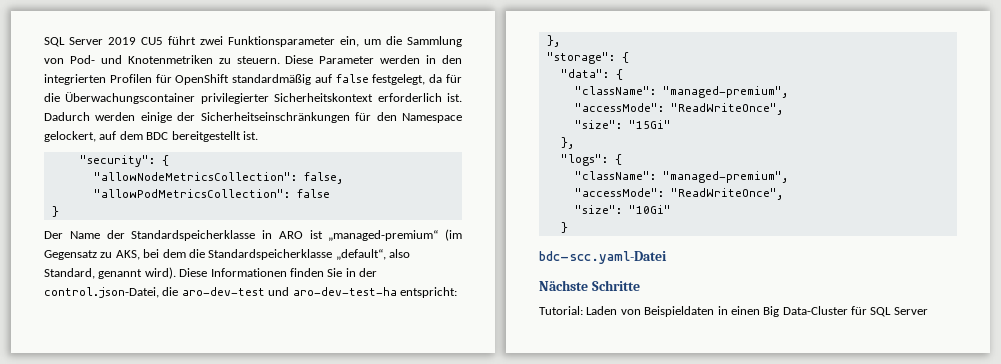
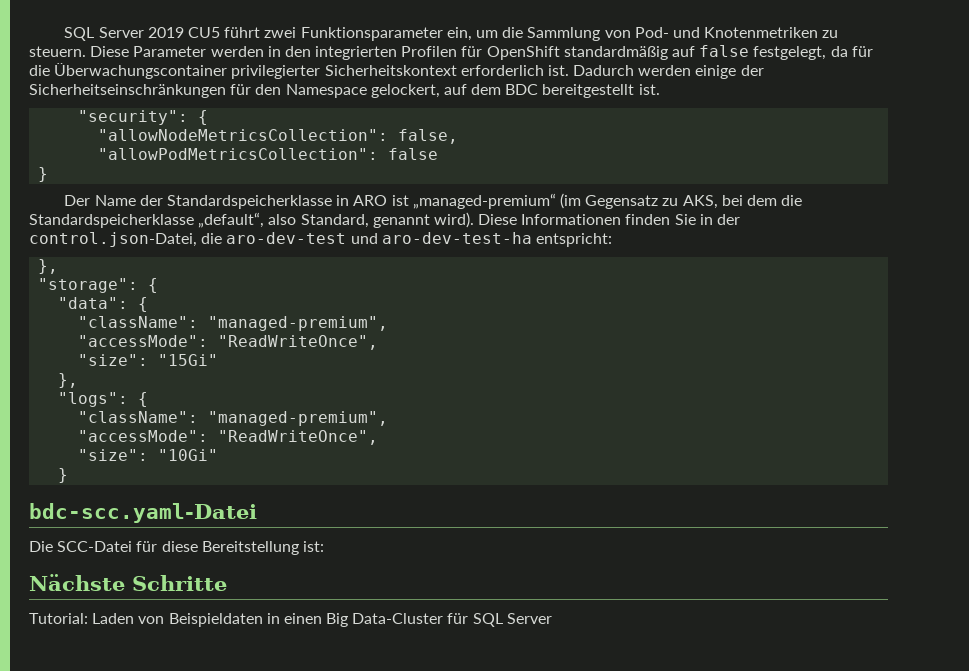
(667, 257) none -> [29,541,324,555] // Die SCC-Datei für diese Bereitstellung ist:

